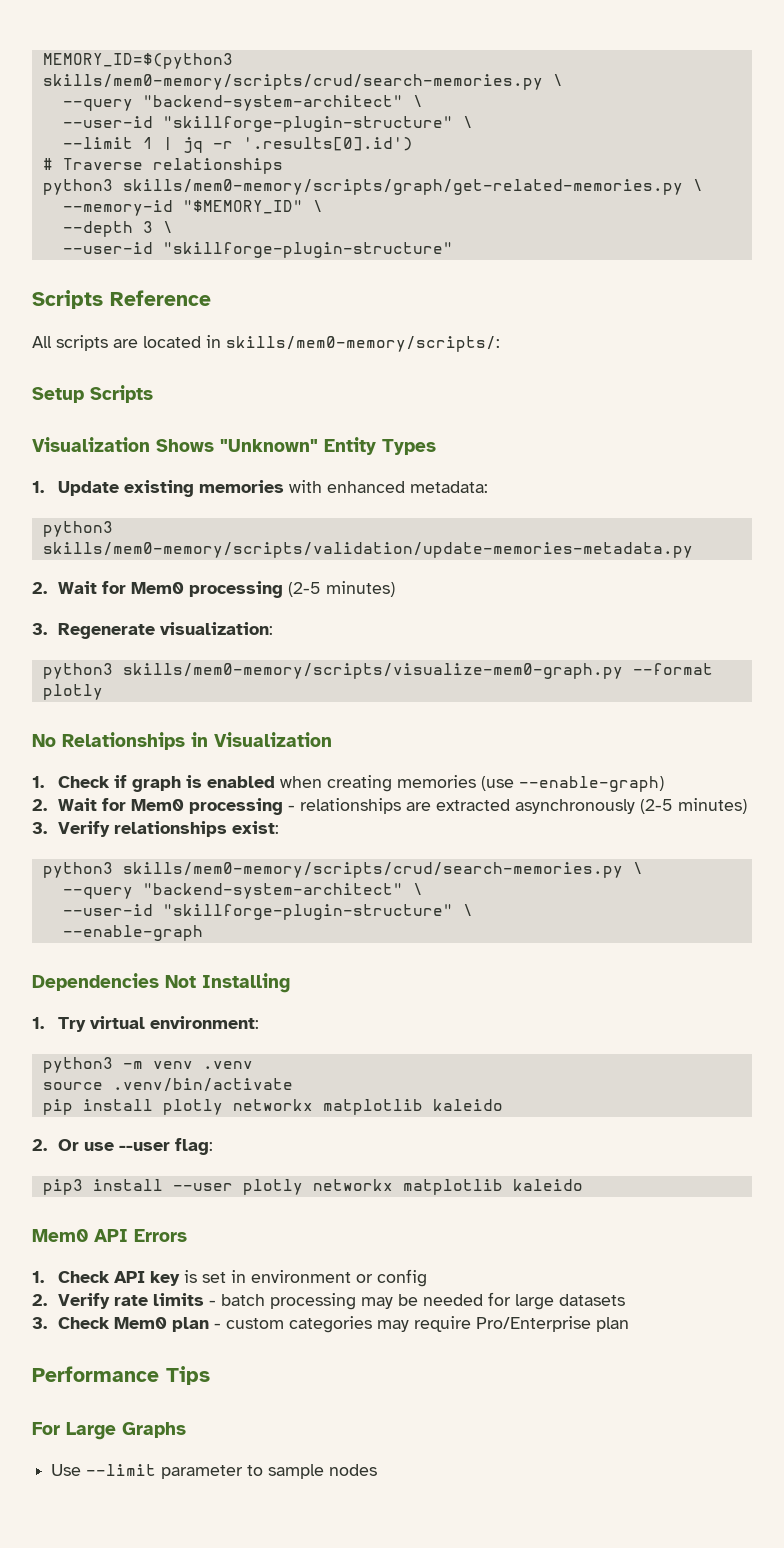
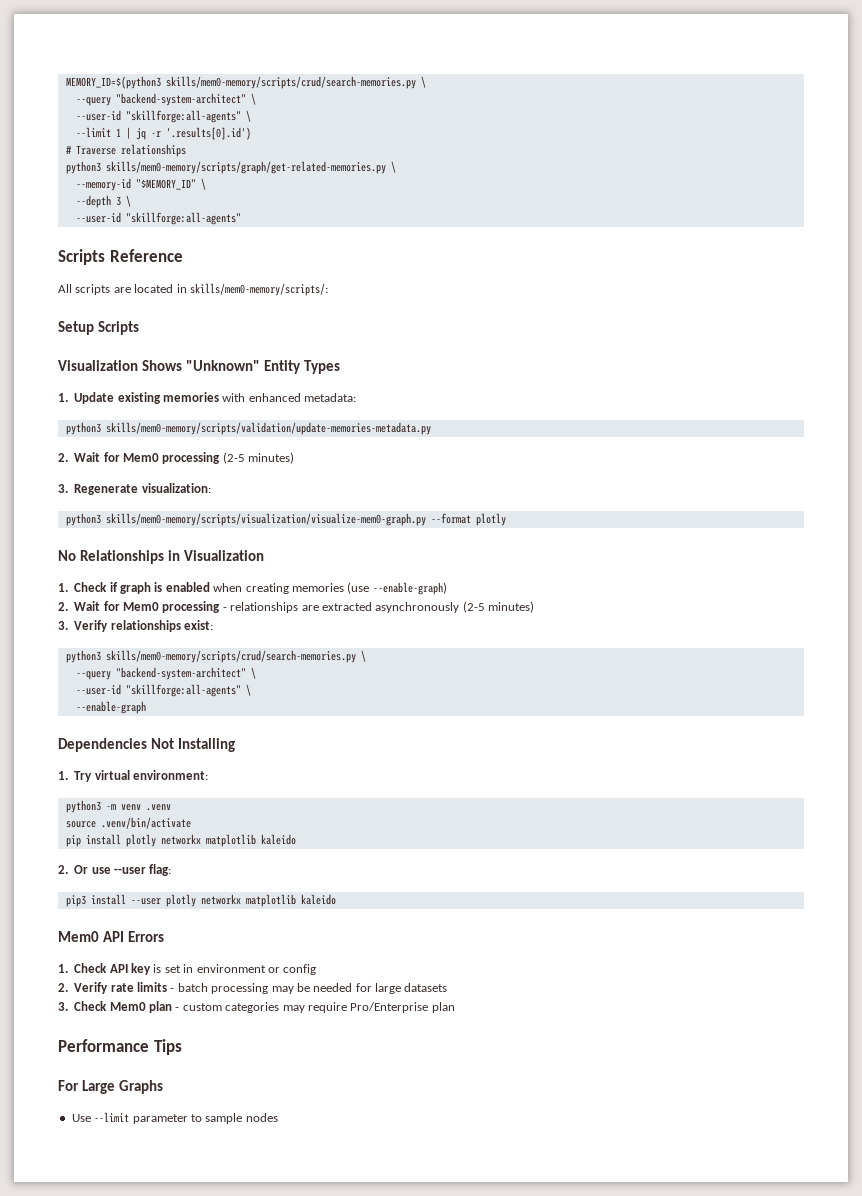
[162,116,453,132] "skillforge-plugin-structure" -> [125,110,241,123] "skillforge:all-agents"
[162,242,453,258] "skillforge-plugin-structure" -> [125,212,241,225] "skillforge:all-agents"
[122,663,623,679] skills/mem0-memory/scripts/visualize-mem0-graph.py -> [105,513,426,526] skills/mem0-memory/scripts/visualization/visualize-mem0-graph.py
[162,904,453,920] "skillforge-plugin-structure" -> [125,684,241,697] "skillforge:all-agents"

